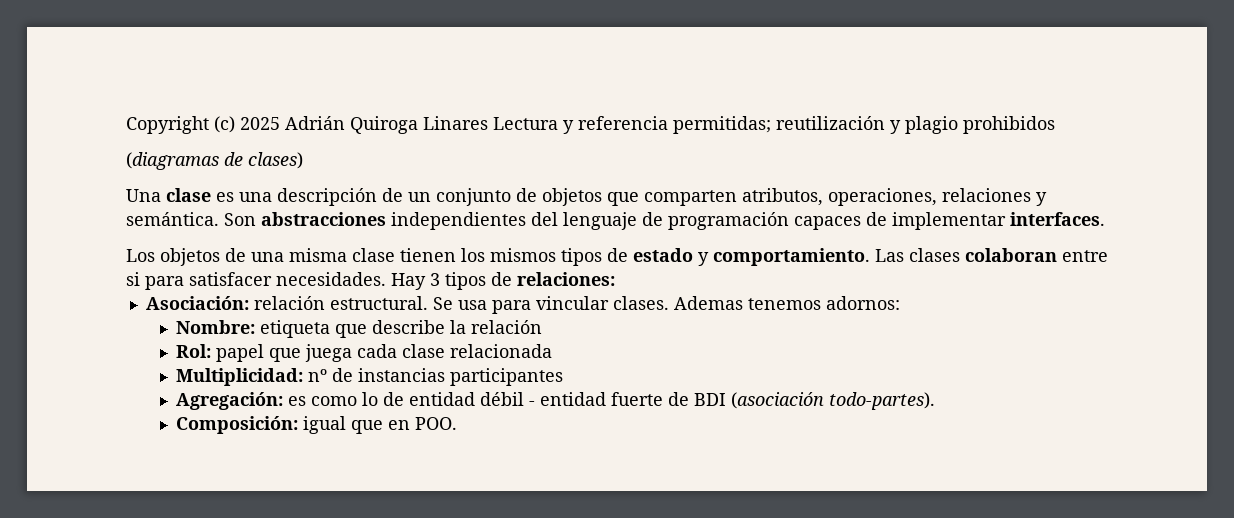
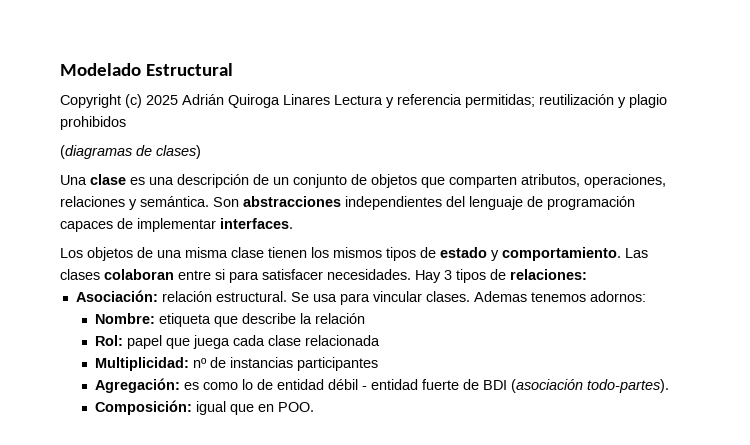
(126, 125) none -> [60,63,233,76] Modelado Estructural //

